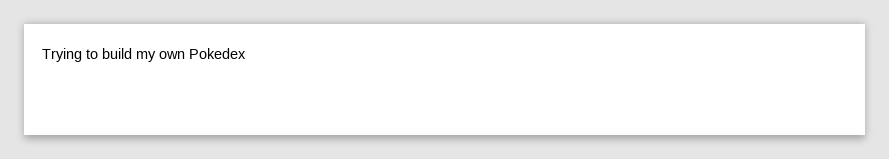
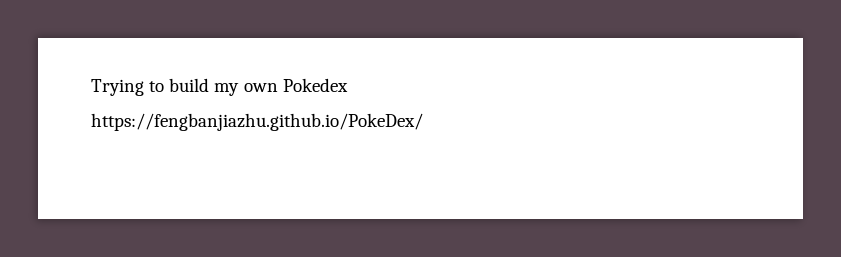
(246, 53) none -> [91,113,423,131] // https://fengbanjiazhu.github.io/PokeDex/

